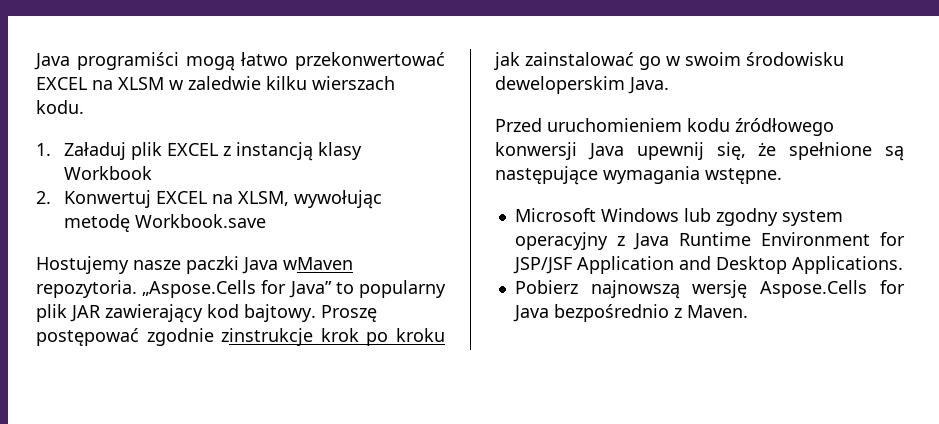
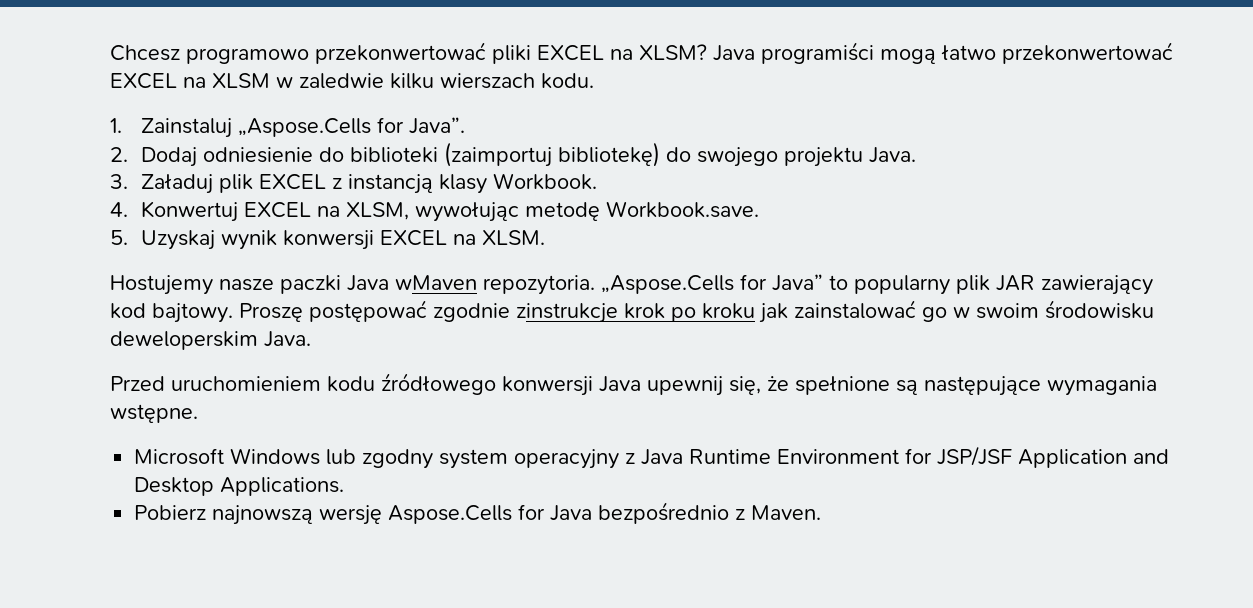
(34, 61) none -> [110,42,707,64] Chcesz programowo przekonwertować pliki EXCEL na XLSM?
(51, 149) none -> [140,117,465,138] [110,142,916,167] [110,174,128,189] Zainstaluj „Aspose.Cells for Java”. // 2. Dodaj odniesienie do biblioteki (zaimportuj bibliotekę) do swojego projektu Java. // 3.
[63,166,152,180] [36,191,51,204] Workbook // 2. -> [492,173,597,190] [110,202,128,217] Workbook. // 4.
[134,214,266,228] Workbook.save -> [605,201,759,218] [110,230,545,250] Workbook.save. // 5. Uzyskaj wynik konwersji EXCEL na XLSM.

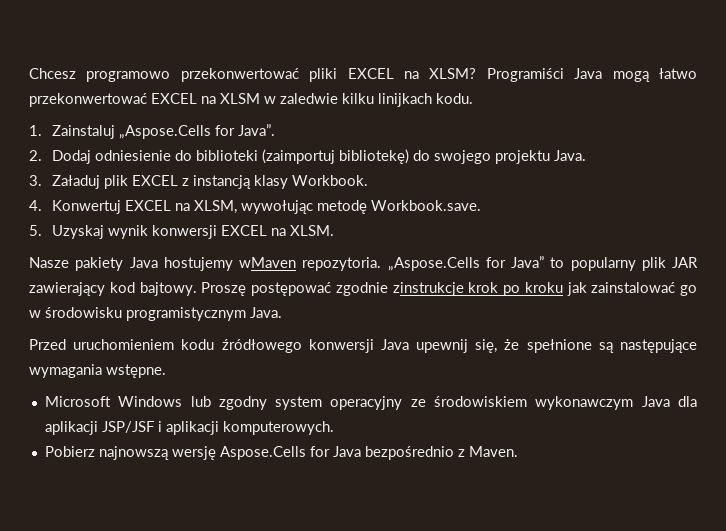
[713,42,874,64] Java programiści -> [486,68,603,82] Programiści Java
[440,73,535,89] wierszach -> [378,93,432,107] linijkach
[110,275,389,295] Hostujemy nasze paczki Java -> [29,257,233,271] Nasze pakiety Java hostujemy
[976,300,1154,319] [110,331,258,350] swoim środowisku deweloperskim -> [45,307,246,321] środowisku programistycznym
[625,446,1170,468] [134,477,345,496] z Java Runtime Environment for JSP/JSF Application and Desktop Applications. -> [410,396,697,410] [44,421,334,435] ze środowiskiem wykonawczym Java dla aplikacji JSP/JSF i aplikacji komputerowych.

